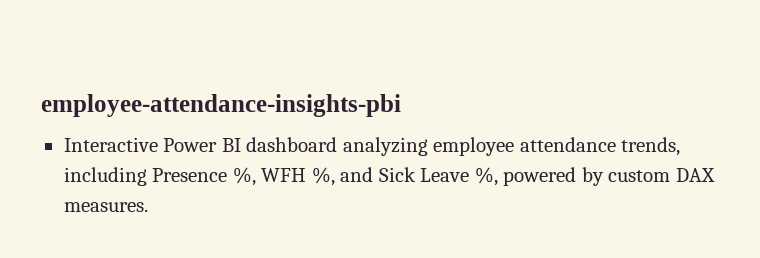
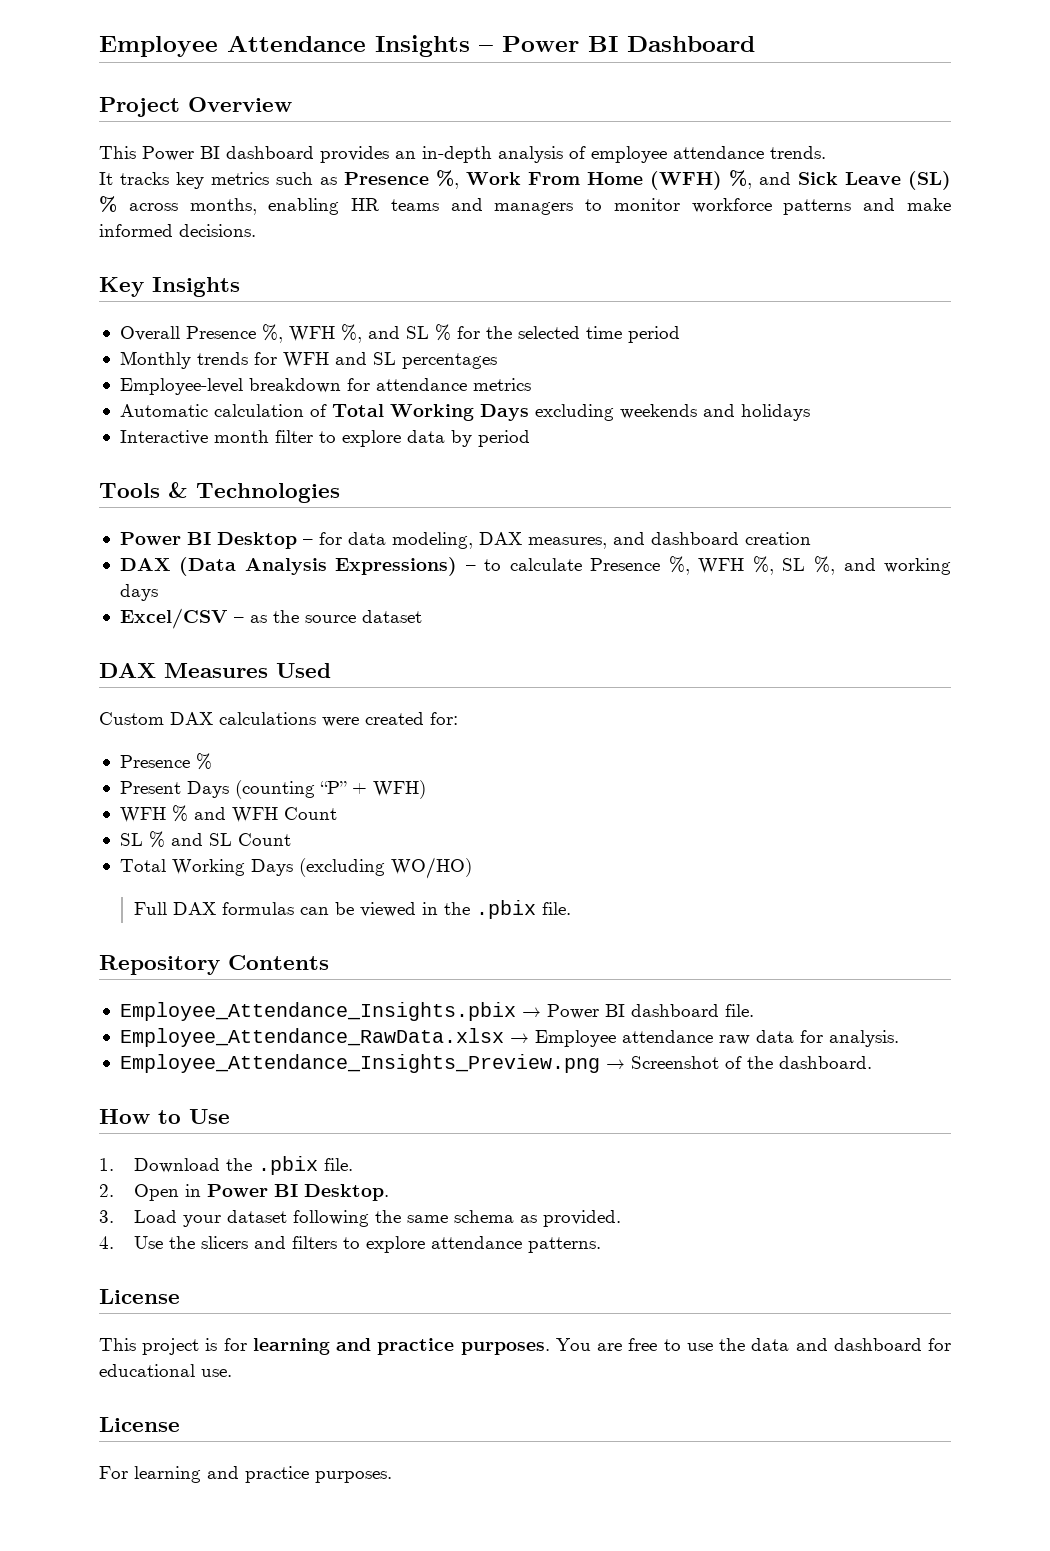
[41,94,401,117] [63,137,681,156] [63,167,147,186] employee-attendance-insights-pbi // Interactive Power BI dashboard analyzing employee attendance trends, including -> [99,35,755,57] [99,97,292,117] [99,146,826,163] [99,170,951,190] [99,196,951,215] [99,224,256,237] [99,277,240,297] [119,326,180,341] Employee Attendance Insights – Power BI Dashboard // Project Overview // This Power BI dashboard provides an in-depth analysis of employee attendance trends. // It tracks key metrics such as Presence %, Work From Home (WFH) %, and Sick Leave (SL) % across months, enabling HR teams and managers to monitor workforce patterns and make informed decisions. // Key Insights // Overall
[378,167,715,186] [63,202,148,212] Sick Leave %, powered by custom DAX measures. -> [405,324,680,343] [119,351,497,369] [119,378,531,395] [119,404,810,421] [119,430,530,447] [99,482,340,503] [119,532,811,549] [119,556,952,576] [119,584,158,601] [119,608,422,629] [99,663,331,678] [99,712,458,727] [119,753,212,770] [119,780,426,799] [119,805,337,823] [119,831,291,848] [119,857,472,879] [133,900,571,919] [99,955,329,975] [119,1002,754,1021] [119,1028,899,1047] [119,1054,872,1073] [99,1109,230,1124] [99,1156,353,1175] [99,1184,389,1201] [99,1210,621,1227] [99,1236,601,1253] [99,1289,180,1304] [99,1338,952,1355] [99,1364,232,1377] [99,1417,180,1432] [99,1466,392,1483] SL % for the selected time period // Monthly trends for WFH and SL percentages // Employee-level breakdown for attendance metrics // Automatic calculation of Total Working Days excluding weekends and holidays // Interactive month filter to explore data by period // Tools & Technologies // Power BI Desktop – for data modeling, DAX measures, and dashboard creation // DAX (Data Analysis Expressions) – to calculate Presence %, WFH %, SL %, and working days // Excel/CSV – as the source dataset // DAX Measures Used // Custom DAX calculations were created for: // Presence % // Present Days (counting “P” + WFH) // WFH % and WFH Count // SL % and SL Count // Total Working Days (excluding WO/HO) // Full DAX formulas can be viewed in the .pbix file. // Repository Contents // Employee_Attendance_Insights.pbix → Power BI dashboard file. // Employee_Attendance_RawData.xlsx → Employee attendance raw data for analysis. // Employee_Attendance_Insights_Preview.png → Screenshot of the dashboard. // How to Use // 1. Download the .pbix file. // 2. Open in Power BI Desktop. // 3. Load your dataset following the same schema as provided. // 4. Use the slicers and filters to explore attendance patterns. // License // This project is for learning and practice purposes. You are free to use the data and dashboard for educational use. // License // For learning and practice purposes.

